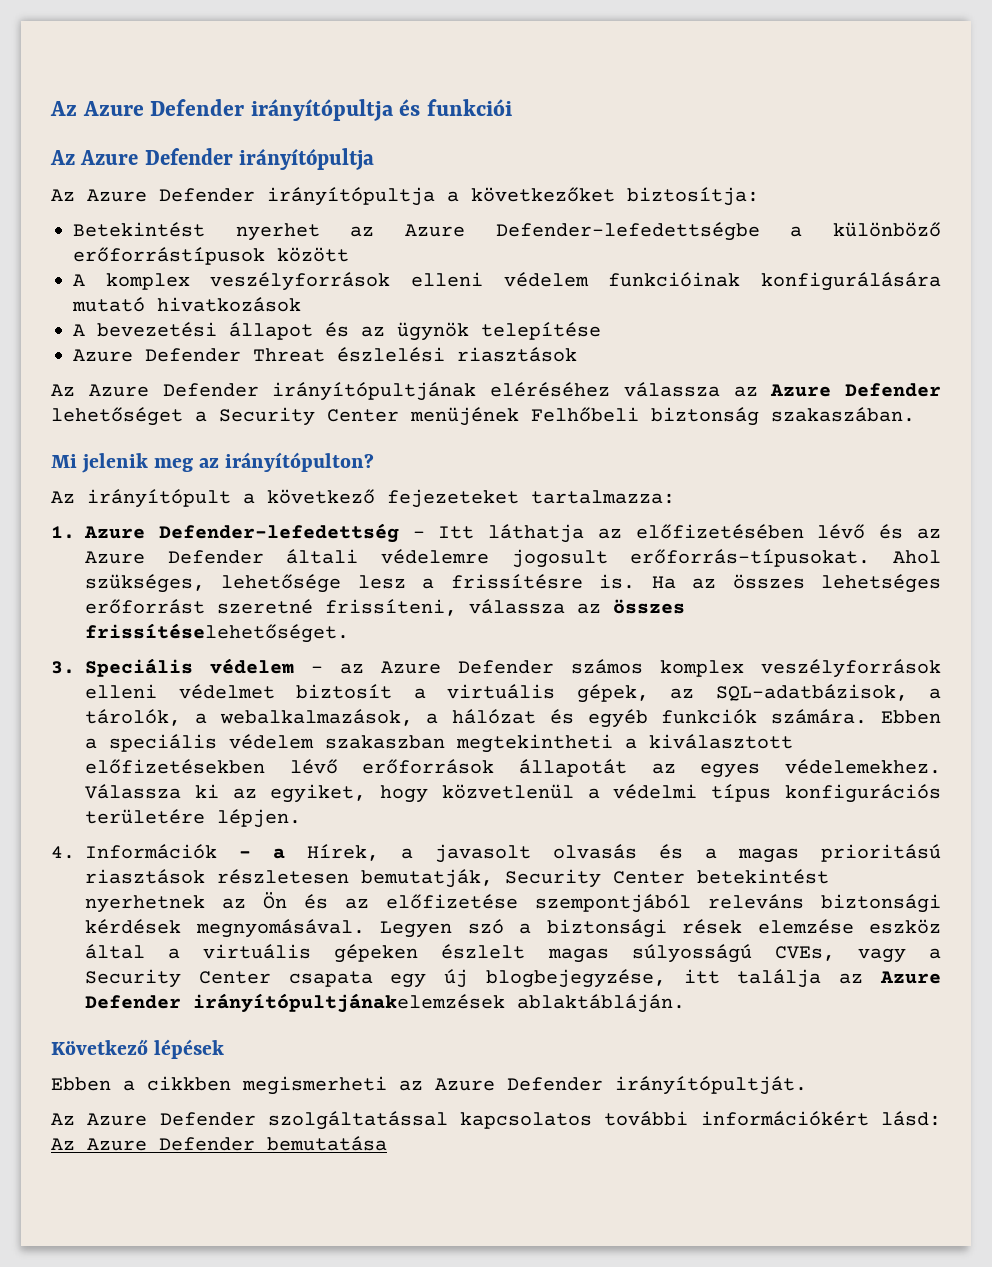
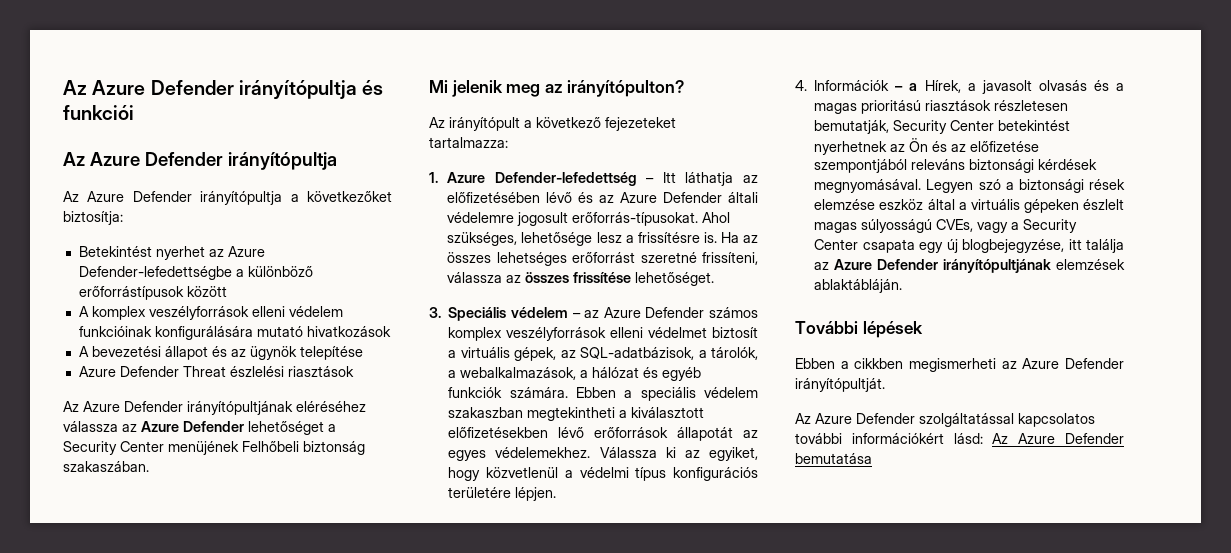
[85,623,349,643] frissítéselehetőséget. -> [573,272,715,286] frissítése lehetőséget.
[193,993,505,1013] irányítópultjánakelemzések -> [943,259,1125,273] irányítópultjának elemzések
[51,1039,148,1055] Következő -> [795,321,858,334] További

